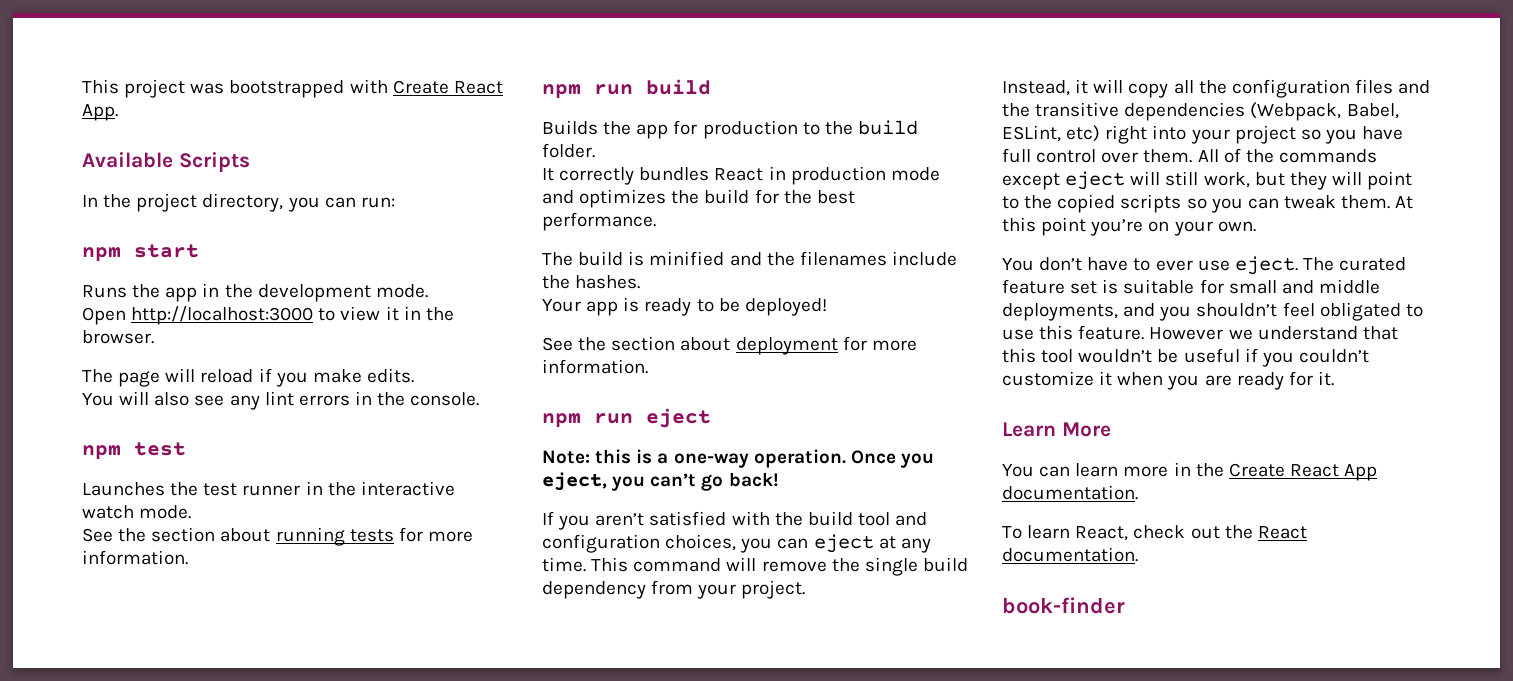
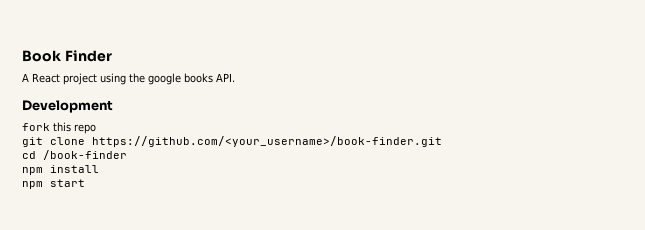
[82,79,503,98] [82,104,118,121] [82,152,250,172] [82,193,395,212] [82,244,199,262] [82,283,428,302] [82,306,454,325] [82,330,154,344] [82,368,414,387] [82,391,480,410] [82,442,186,460] [82,481,455,496] [82,505,192,519] [82,527,473,546] [82,550,188,565] [542,79,711,99] [542,120,918,139] [542,143,595,158] [542,166,940,185] [542,189,855,208] [542,212,656,231] [542,251,957,266] [542,275,641,289] [542,297,827,316] [542,336,917,355] [542,359,648,374] [542,408,711,428] [542,449,934,468] [542,472,779,491] [542,511,928,530] [542,534,931,553] [542,557,968,576] [542,580,806,599] [1002,79,1431,98] [1002,102,1399,121] [1002,125,1404,144] [1002,148,1377,163] [1002,171,1413,190] [1002,194,1414,213] [1002,217,1256,236] [1002,256,1407,275] [1002,279,1380,294] [1002,302,1423,321] [1002,325,1398,340] [1002,348,1369,367] [1002,371,1334,390] [1002,422,1111,437] [1002,462,1378,481] [1002,485,1138,500] [1002,525,1307,541] [1002,547,1138,562] [1002,597,1125,614] This project was bootstrapped with Create React App. // Available Scripts // In the project directory, you can run: // npm start // Runs the app in the development mode. // Open http://localhost:3000 to view it in the browser. // The page will reload if you make edits. // You will also see any lint errors in the console. // npm test // Launches the test runner in the interactive watch mode. // See the section about running tests for more information. // npm run build // Builds the app for production to the build folder. // It correctly bundles React in production mode and optimizes the build for the best performance. // The build is minified and the filenames include the hashes. // Your app is ready to be deployed! // See the section about deployment for more information. // npm run eject // Note: this is a one-way operation. Once you eject, you can’t go back! // If you aren’t satisfied with the build tool and configuration choices, you can eject at any time. This command will remove the single build dependency from your project. // Instead, it will copy all the configuration files and the transitive dependencies (Webpack, Babel, ESLint, etc) right into your project so you have full control over them. All of the commands except eject will still work, but they will point to the copied scripts so you can tweak them. At this point you’re on your own. // You don’t have to ever use eject. The curated feature set is suitable for small and middle deployments, and you shouldn’t feel obligated to use this feature. However we understand that this tool wouldn’t be useful if you couldn’t customize it when you are ready for it. // Learn More // You can learn more in the Create React App documentation. // To learn React, check out the React documentation. // book-finder -> [22,50,112,62] [22,73,235,85] [22,100,113,113] [22,122,96,134] [22,136,442,147] [22,150,127,160] [22,165,99,175] [22,179,85,189] Book Finder // A React project using the google books API. // Development // fork this repo // git clone https://github.com/<your_username>/book-finder.git // cd /book-finder // npm install // npm start

